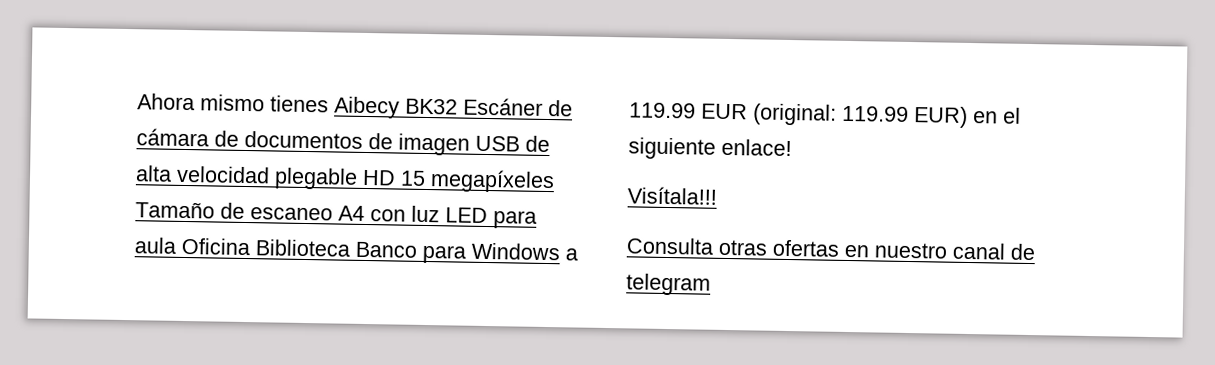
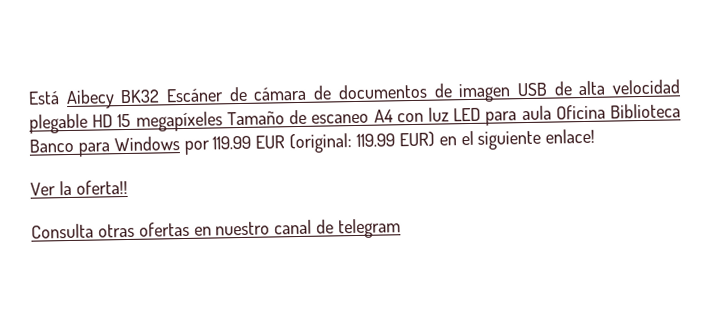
[137,93,329,113] Ahora mismo tienes -> [28,91,60,105] Está
[565,248,578,261] a -> [183,140,210,155] por
[627,186,717,205] Visítala!!! -> [30,179,128,196] Ver la oferta!!

